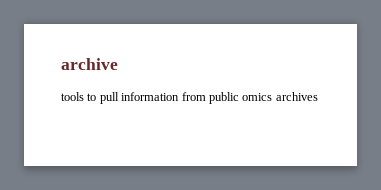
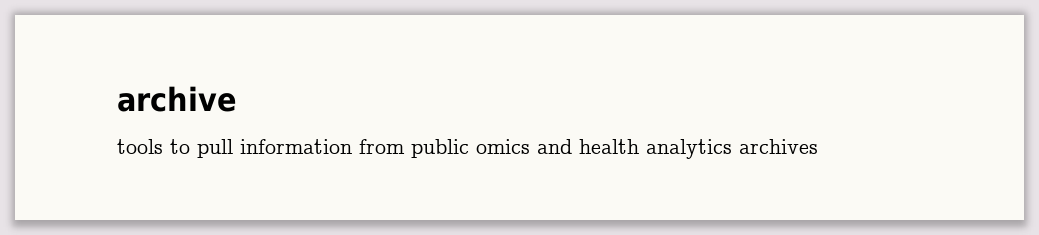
(273, 97) none -> [537,139,732,159] and health analytics

